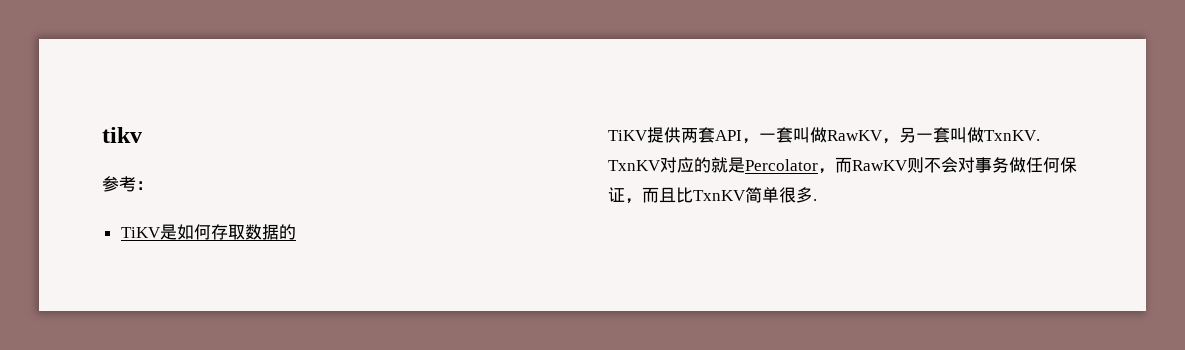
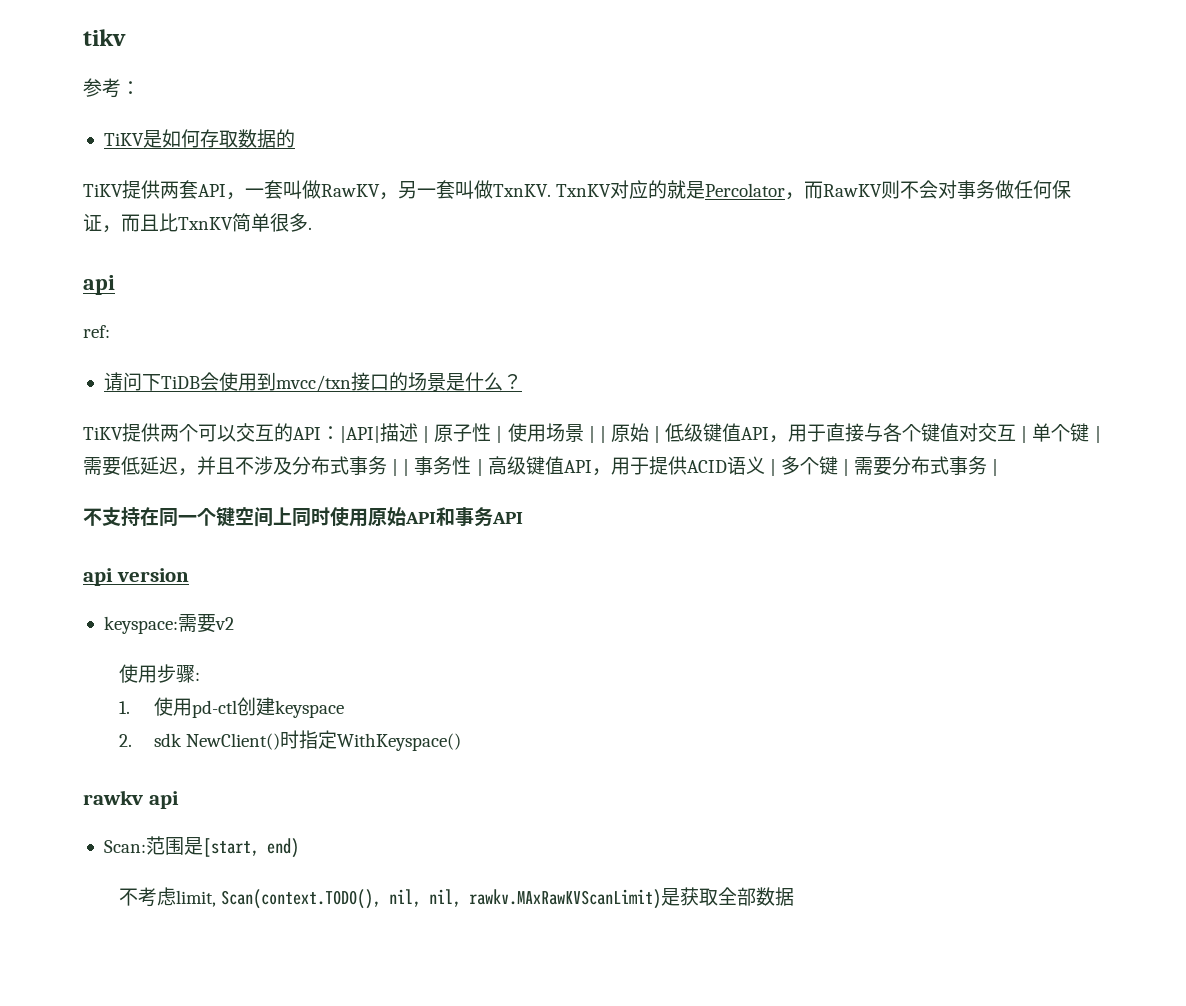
(817, 200) none -> [83,275,115,295] [83,325,110,338] [103,372,522,392] [83,423,1101,443] [83,456,999,476] [83,507,523,527] [83,568,189,586] [103,614,234,634] [118,664,200,683] [118,697,344,718] [118,730,462,751] [83,790,179,809] [103,836,299,858] [118,887,794,909] // api // ref: // 请问下TiDB会使用到mvcc/txn接口的场景是什么？ // TiKV提供两个可以交互的API：|API|描述 | 原子性 | 使用场景 | | 原始 | 低级键值API，用于直接与各个键值对交互 | 单个键 | 需要低延迟，并且不涉及分布式事务 | | 事务性 | 高级键值API，用于提供ACID语义 | 多个键 | 需要分布式事务 | // 不支持在同一个键空间上同时使用原始API和事务API // api version // keyspace:需要v2 // 使用步骤: // 1.使用pd-ctl创建keyspace // 2. sdk NewClient()时指定WithKeyspace() // rawkv api // Scan:范围是[start, end) // 不考虑limit, Scan(context.TODO(), nil, nil, rawkv.MAxRawKVScanLimit)是获取全部数据

